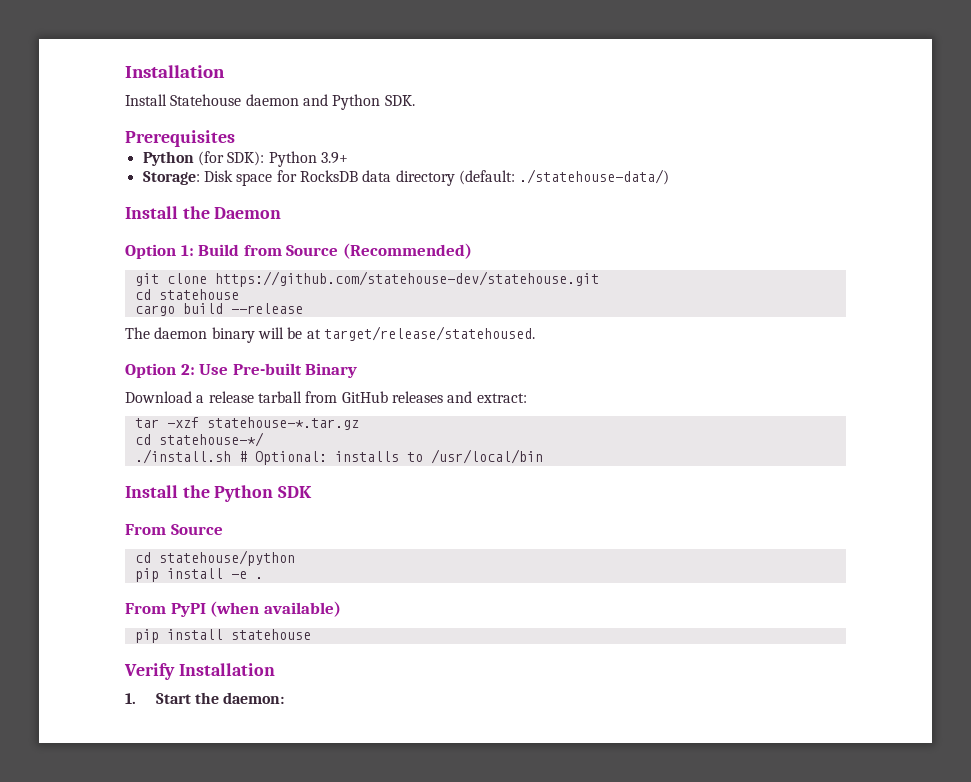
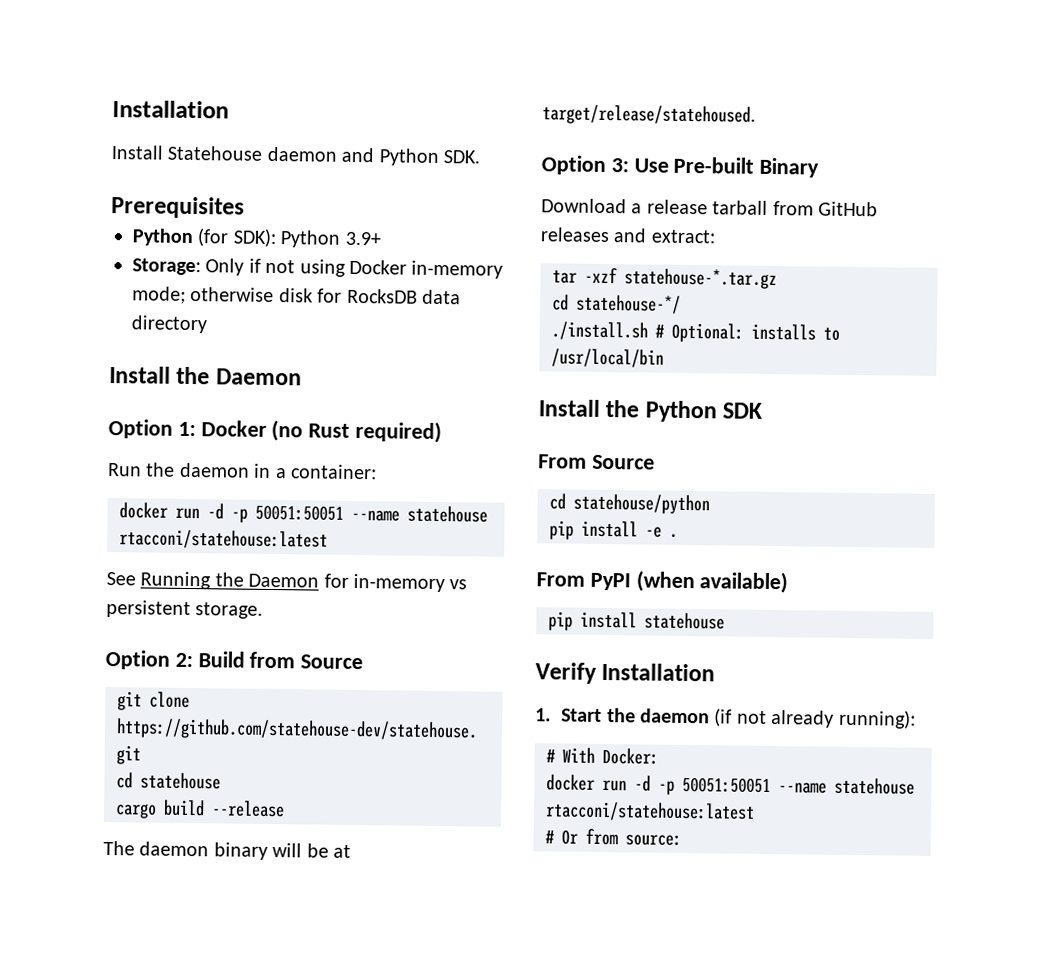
[203,170,273,186] Disk space -> [205,258,504,279] [132,286,313,304] Only if not using Docker in-memory mode; otherwise disk
[458,169,670,185] (default: ./statehouse-data/) -> (207, 324) none
(194, 250) none -> [200,419,443,444] [108,462,377,480] [119,502,488,523] [119,529,328,550] [106,571,468,593] [106,600,264,619] [105,650,193,670] Docker (no Rust required) // Run the daemon in a container: // docker run -d -p 50051:50051 --name statehouse rtacconi/statehouse:latest // See Running the Daemon for in-memory vs persistent storage. // Option 2:
[342,243,472,259] (Recommended) -> (364, 662) none
[180,364,195,375] 2: -> [610,158,629,173] 3:
[223,692,285,704] daemon: -> [639,708,916,729] [546,747,659,765] [546,774,915,795] [545,801,755,822] [545,828,682,846] daemon (if not already running): // # With Docker: // docker run -d -p 50051:50051 --name statehouse rtacconi/statehouse:latest // # Or from source:

